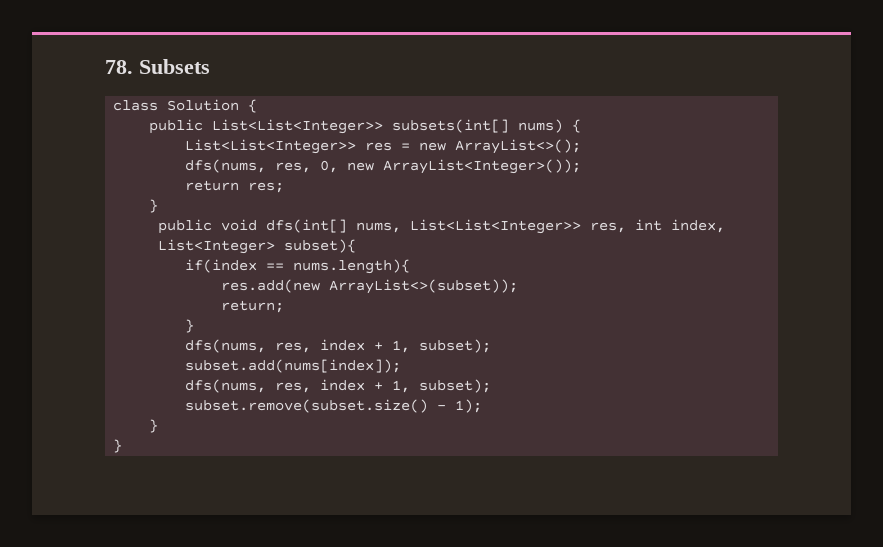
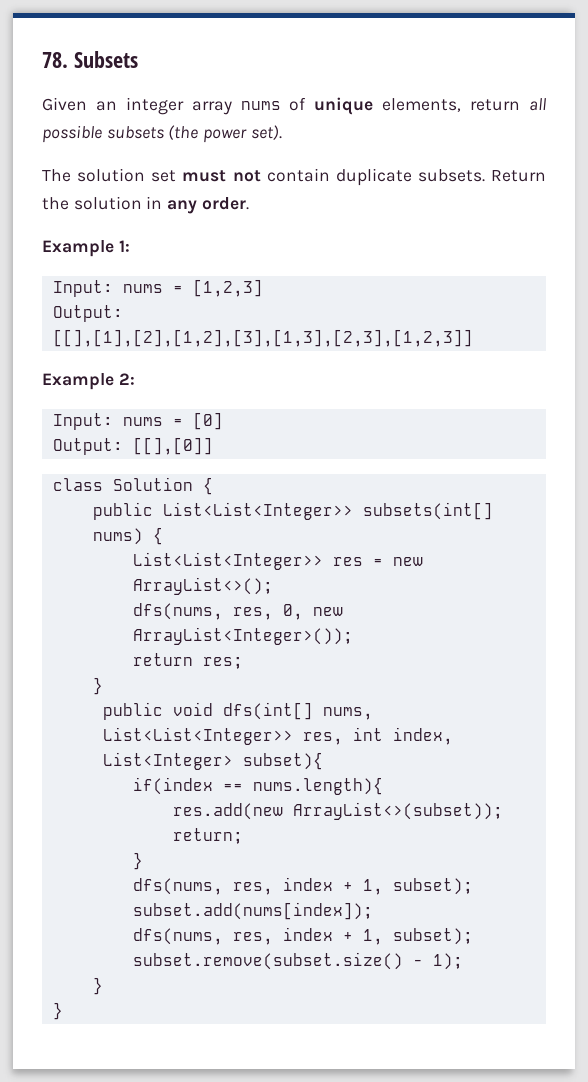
(210, 66) none -> [42,97,547,115] [42,125,282,143] [42,168,546,186] [42,196,249,214] [42,240,130,257] [52,279,263,297] [52,305,123,322] [52,329,473,347] [42,373,135,390] [52,412,223,430] [52,437,213,455] // Given an integer array nums of unique elements, return all possible subsets (the power set). // The solution set must not contain duplicate subsets. Return the solution in any order. // Example 1: // Input: nums = [1,2,3] // Output: [[],[1],[2],[1,2],[3],[1,3],[2,3],[1,2,3]] // Example 2: // Input: nums = [0] // Output: [[],[0]]

